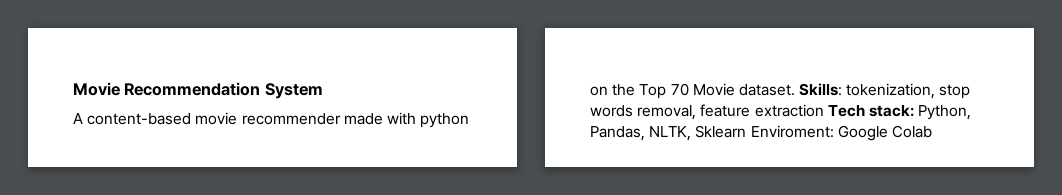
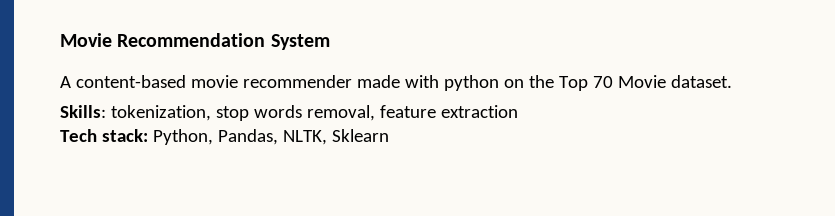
(795, 90) none -> (732, 81) //
(824, 110) none -> (518, 111) //
[750,125,932,141] Enviroment: Google Colab -> (389, 135) none

